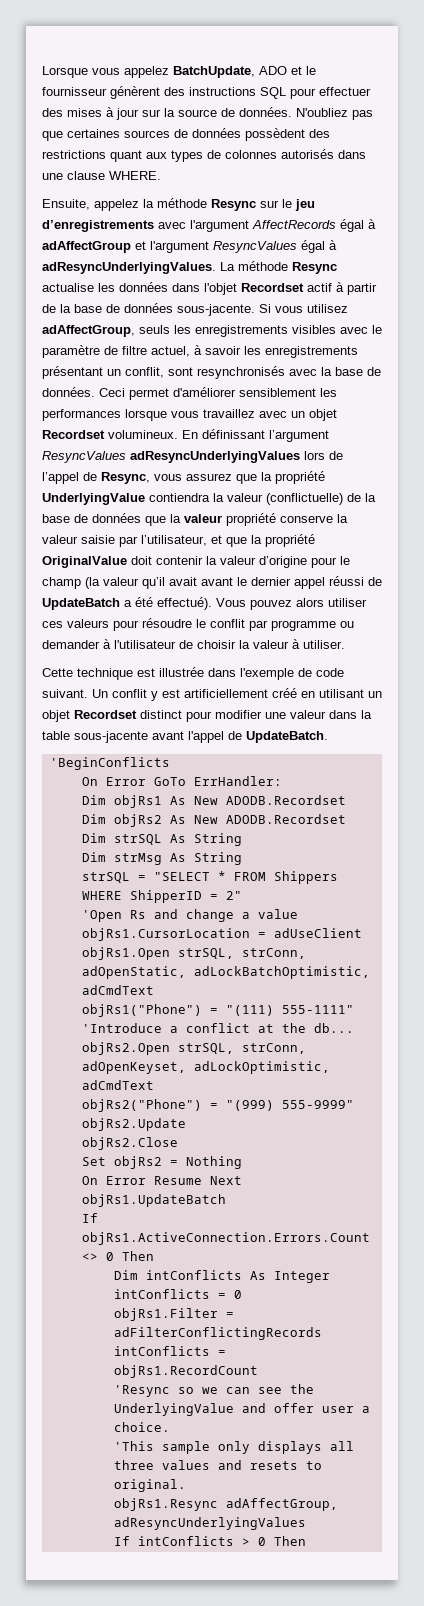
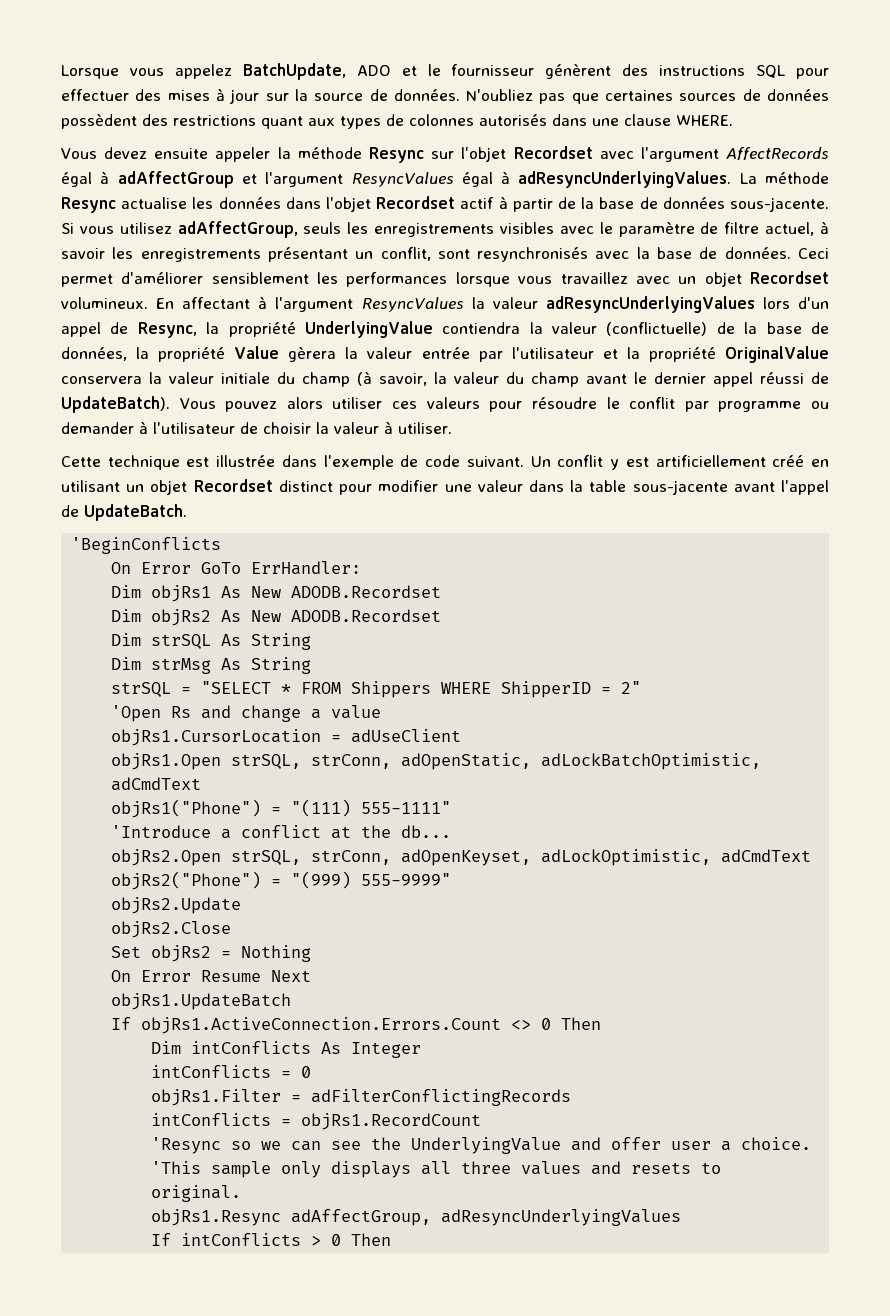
[42,199,139,211] Ensuite, appelez -> [61,147,271,162] Vous devez ensuite appeler
[282,199,315,211] [42,220,154,232] le jeu d’enregistrements -> [461,146,593,162] l'objet Recordset
[202,429,329,442] [42,451,343,463] [42,472,257,484] définissant l’argument ResyncValues adResyncUnderlyingValues lors de l’appel de Resync, vous assurez que -> [182,296,829,313] [61,322,197,338] affectant à l'argument ResyncValues la valeur adResyncUnderlyingValues lors d'un appel de Resync,
[92,513,348,526] [42,534,315,547] [42,556,350,568] [42,577,197,589] données que la valeur propriété conserve la valeur saisie par l’utilisateur, et que la propriété OriginalValue doit contenir la valeur d’origine pour le champ (la valeur qu’il avait -> [61,346,830,363] [61,371,579,387] données, la propriété Value gèrera la valeur entrée par l'utilisateur et la propriété OriginalValue conservera la valeur initiale du champ (à savoir, la valeur du champ
[42,597,212,610] UpdateBatch a été effectué). -> [61,396,170,413] UpdateBatch).

